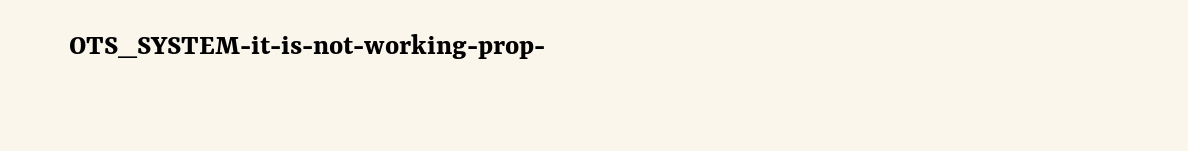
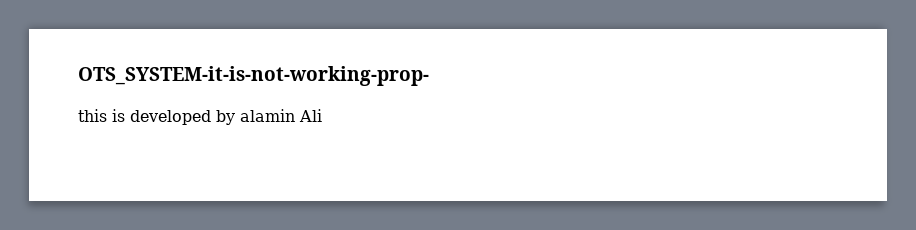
(545, 46) none -> [78,109,322,125] // this is developed by alamin Ali

